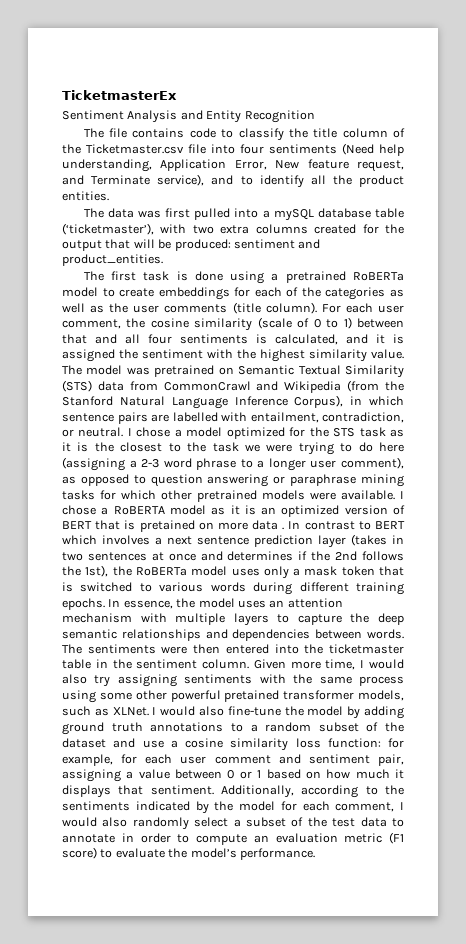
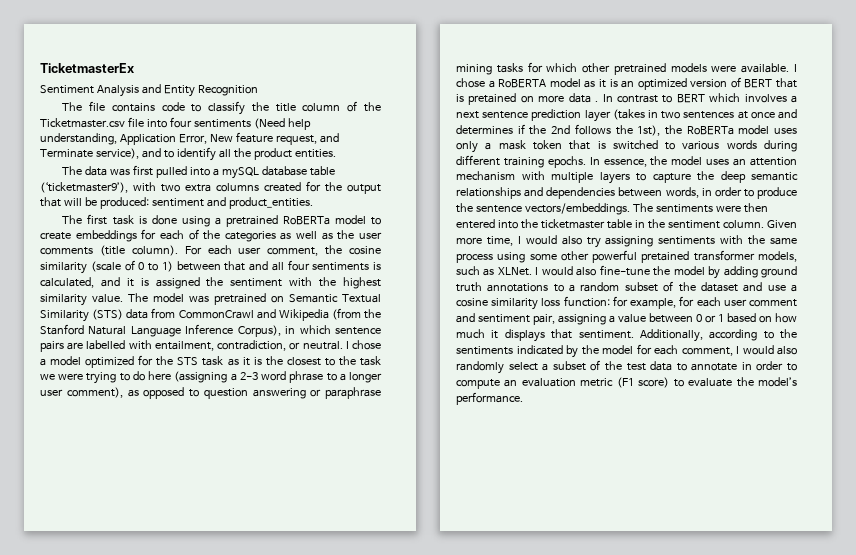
[62,223,154,235] (‘ticketmaster’), -> [40,182,128,193] (‘ticketmaster9’),
[367,629,405,639] words. -> [665,187,797,199] [456,203,630,215] words, in order to produce the sentence vectors/embeddings.

